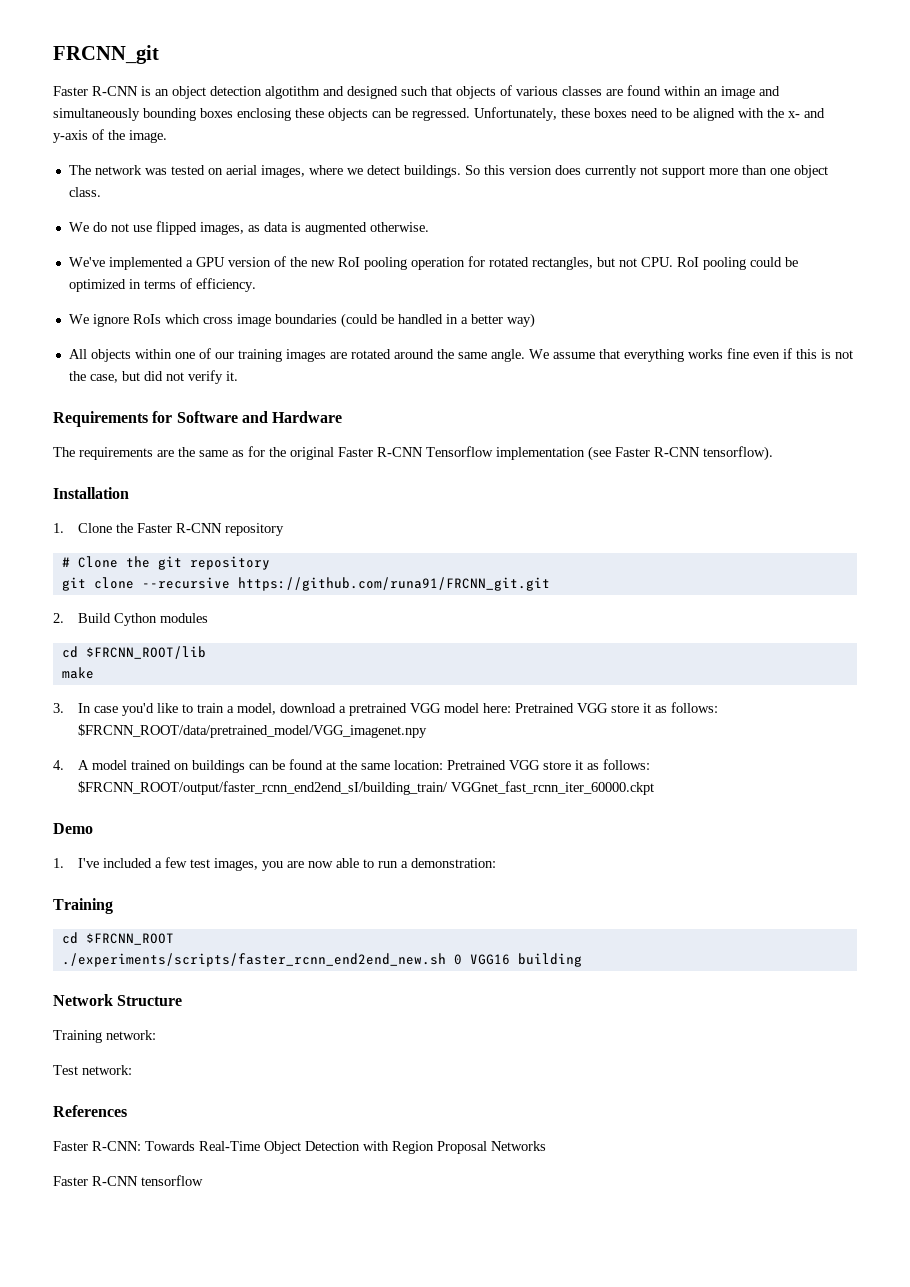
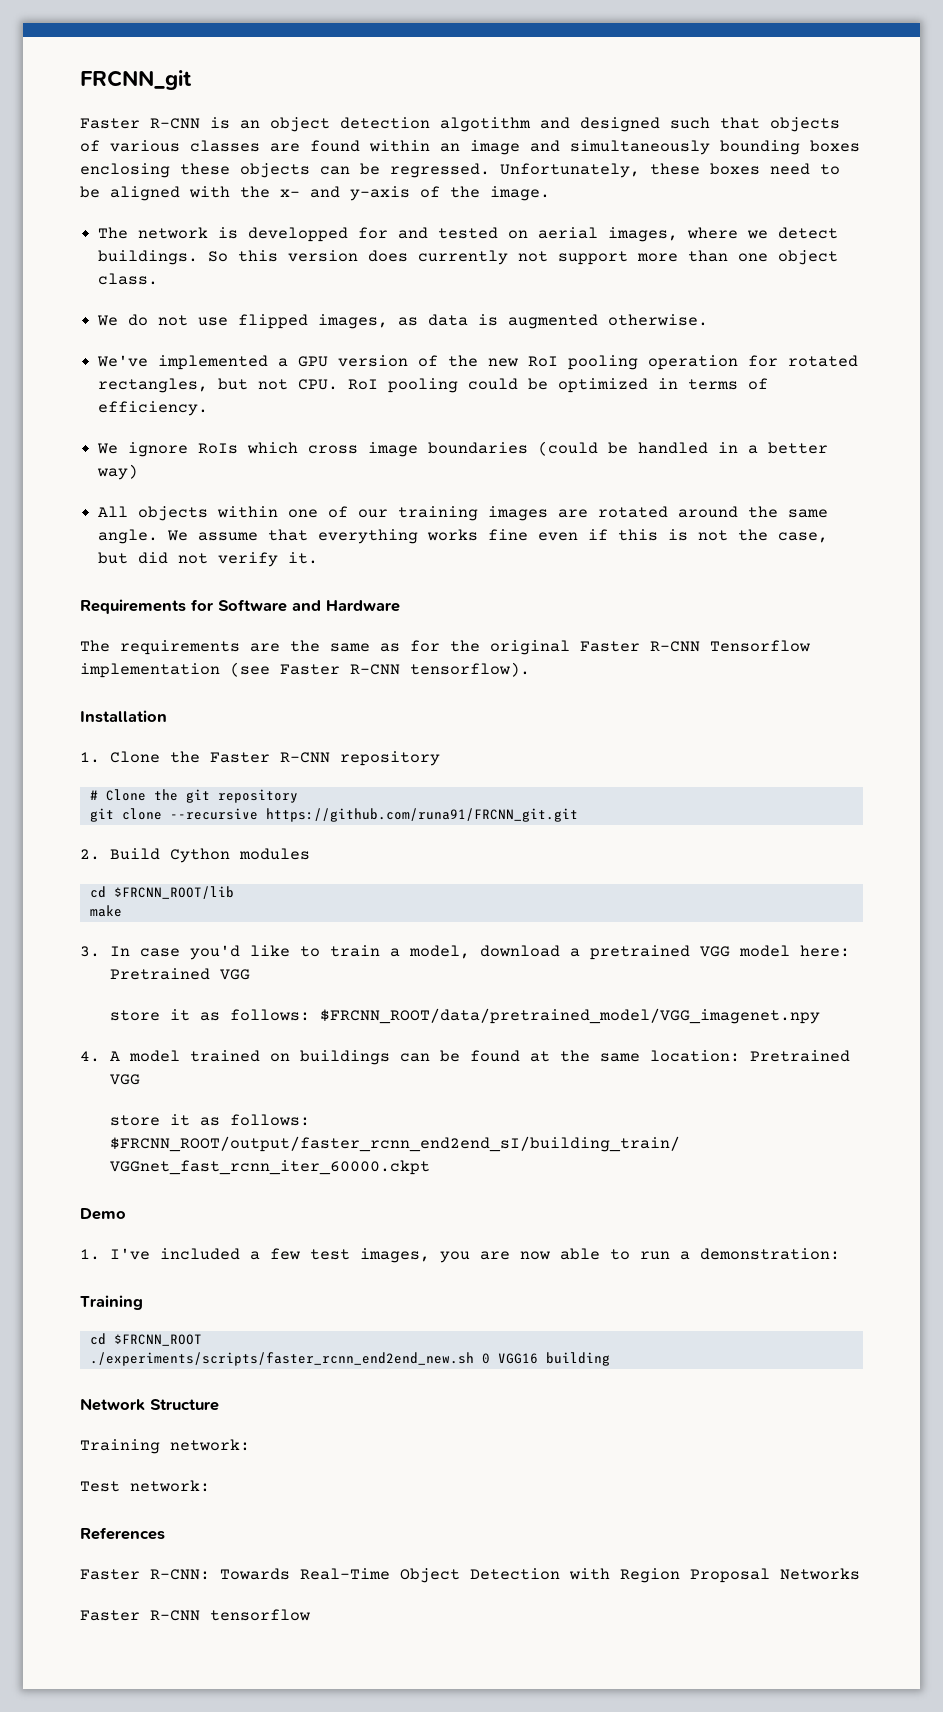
[144,168,167,175] was -> [218,227,429,242] is developped for and
(609, 708) none -> (250, 974) //
(541, 765) none -> (140, 1079) //

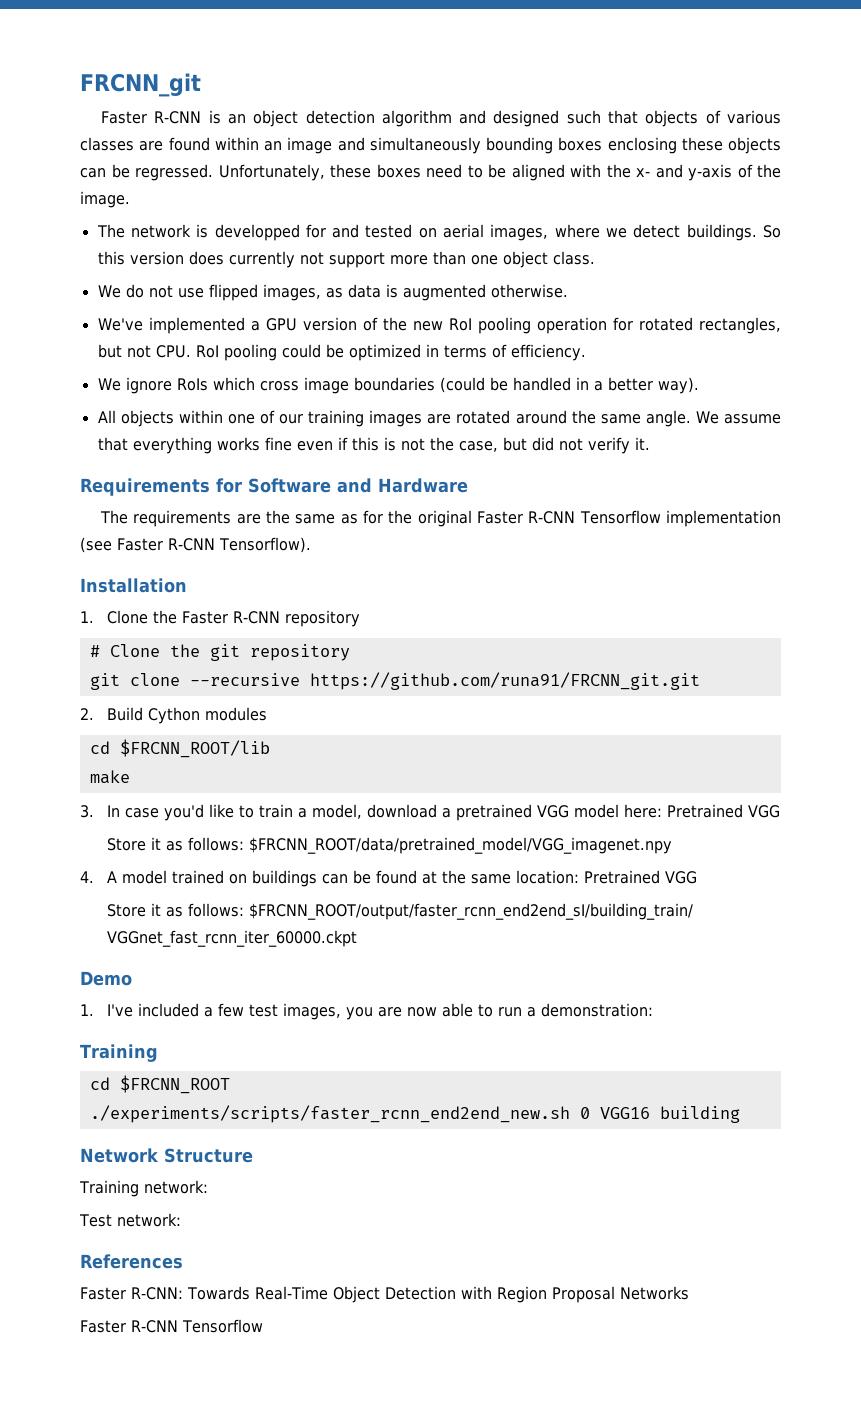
[440,117,531,132] algotithm -> [381,110,452,127] algorithm
[97,464,139,480] way) -> [657,377,699,394] way).
[410,662,530,677] tensorflow). -> [218,537,311,553] Tensorflow).
[109,1010,160,1021] store -> [107,838,147,851] Store
[109,1115,160,1126] store -> [107,904,147,917] Store
[210,1609,310,1621] tensorflow -> [181,1319,263,1333] Tensorflow

